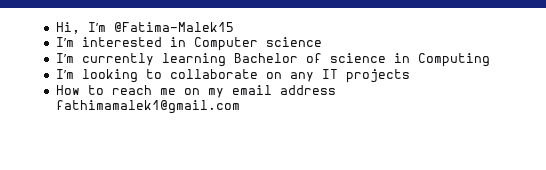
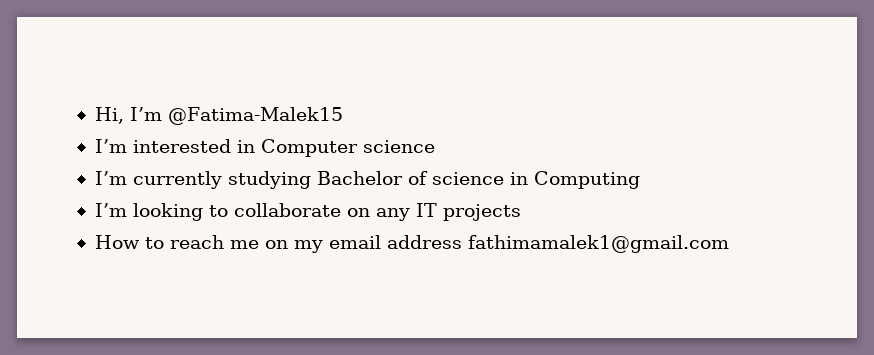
[161,53,226,67] learning -> [227,171,311,189] studying

